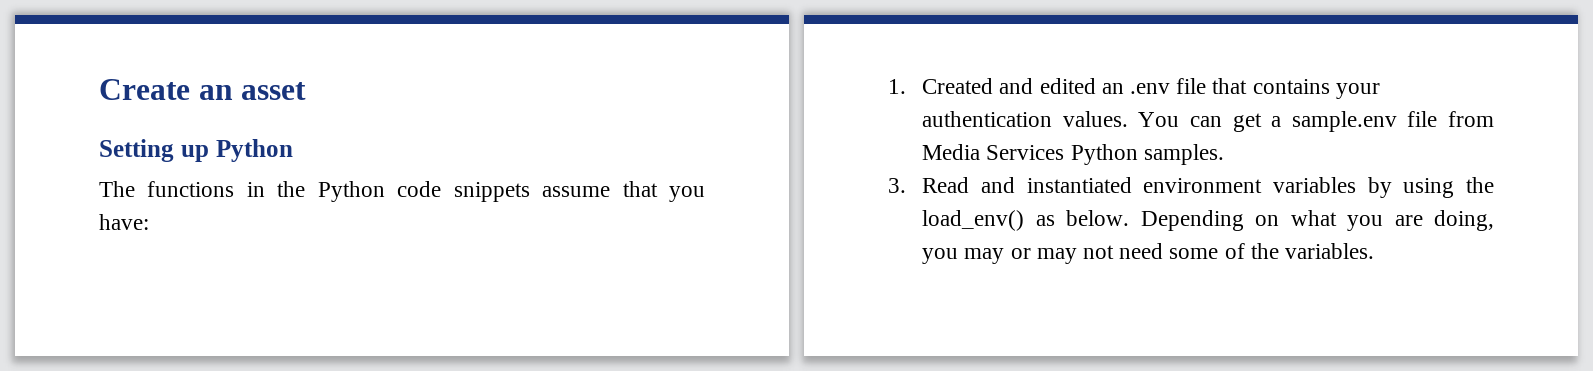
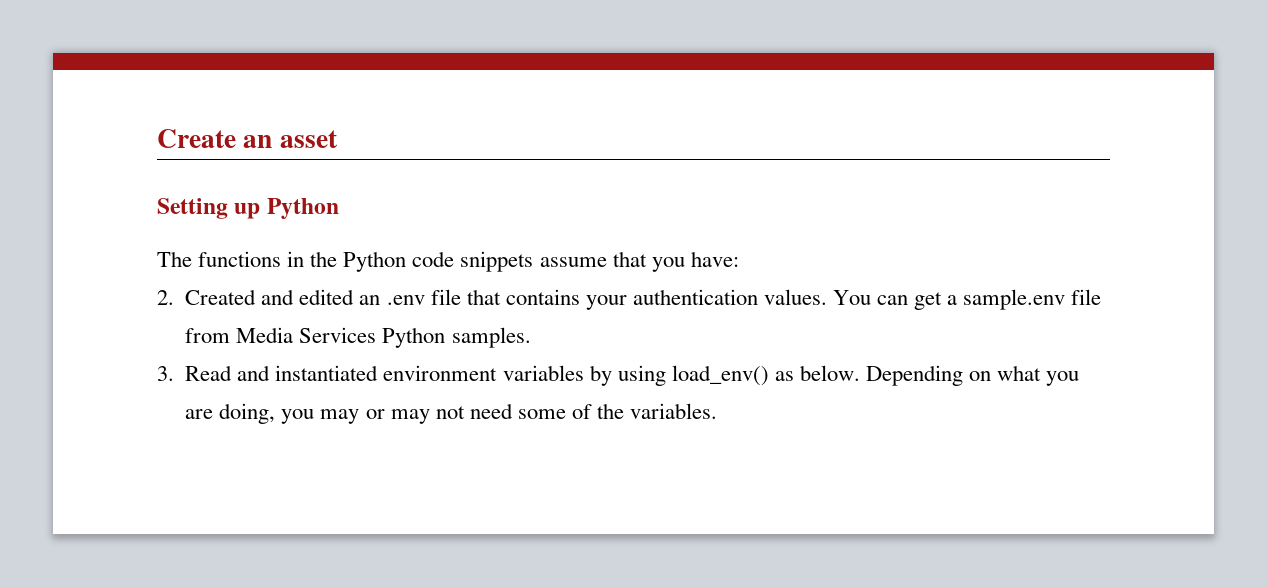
[888,79,906,94] 1. -> [157,290,174,305] 2.
[1466,177,1494,193] the -> (666, 375) none

